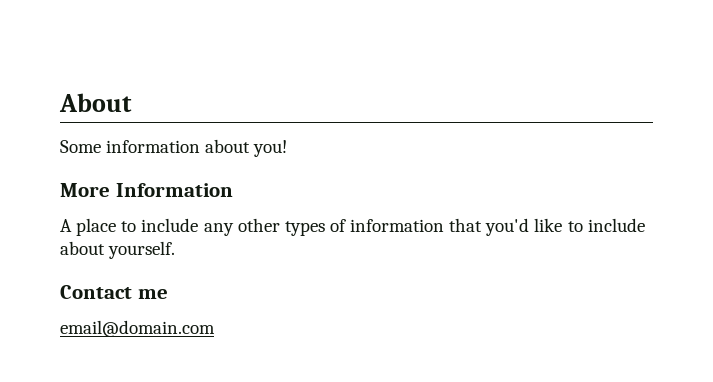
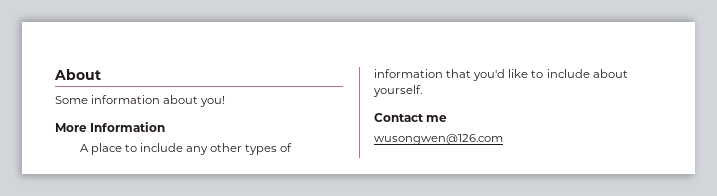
[60,320,215,337] email@domain.com -> [374,134,503,145] wusongwen@126.com

